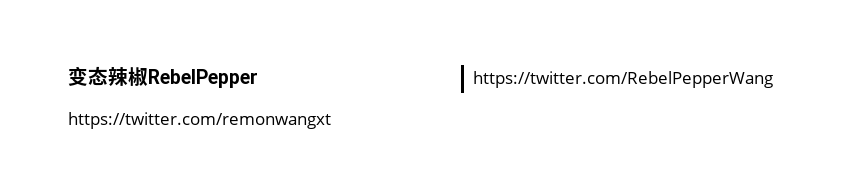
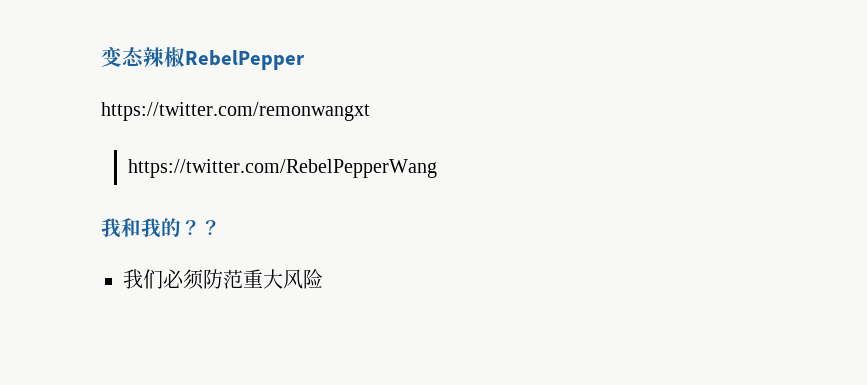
(774, 79) none -> [101,218,221,238] [123,269,323,290] // 我和我的？？ // 我们必须防范重大风险

